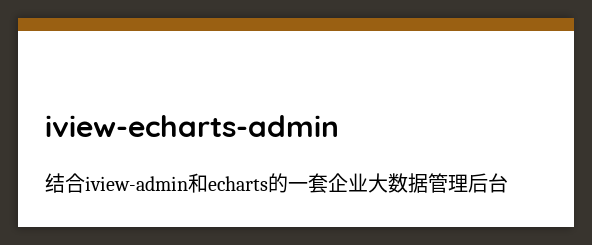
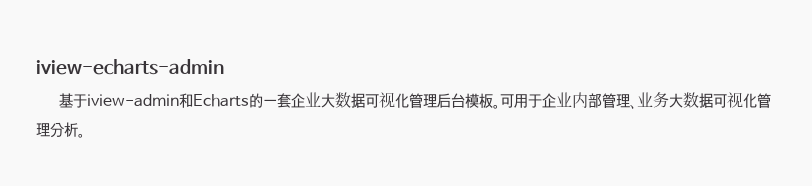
[45,173,268,193] 结合iview-admin和echarts -> [58,93,249,108] 基于iview-admin和Echarts
(428, 183) none -> [364,92,409,108] 可视化
(508, 183) none -> [464,92,771,109] [36,122,85,138] 模板。可用于企业内部管理、业务大数据可视化管理分析。

